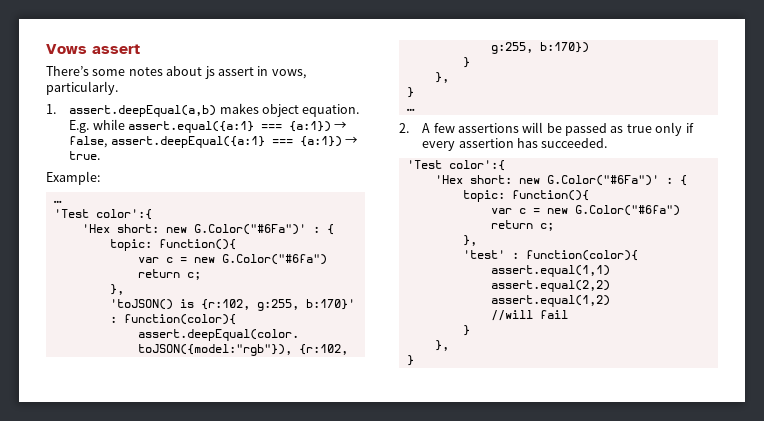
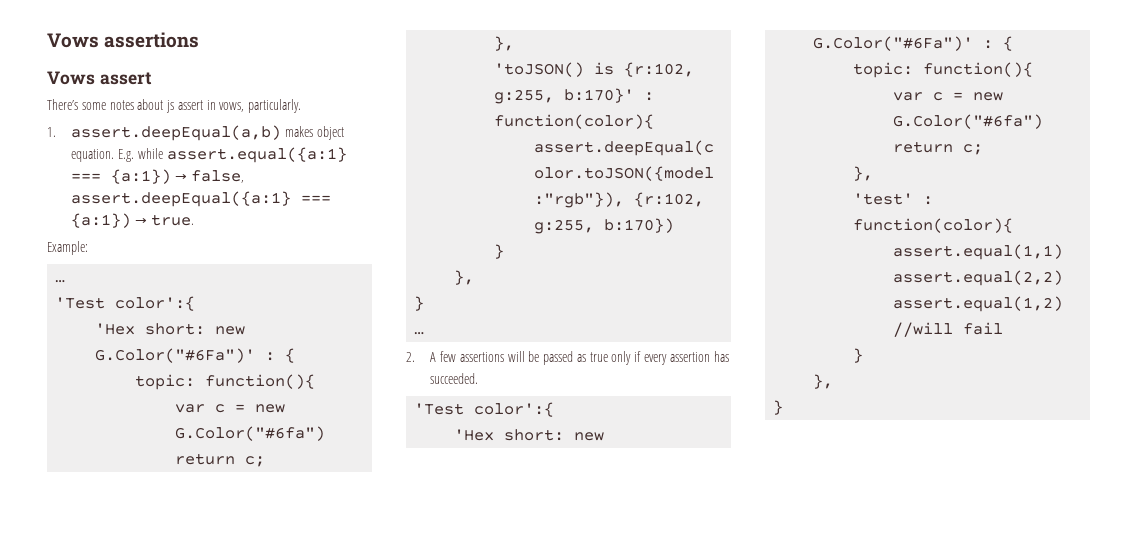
[46,44,87,54] Vows -> [47,32,200,48] [47,71,95,85] Vows assertions // Vows

